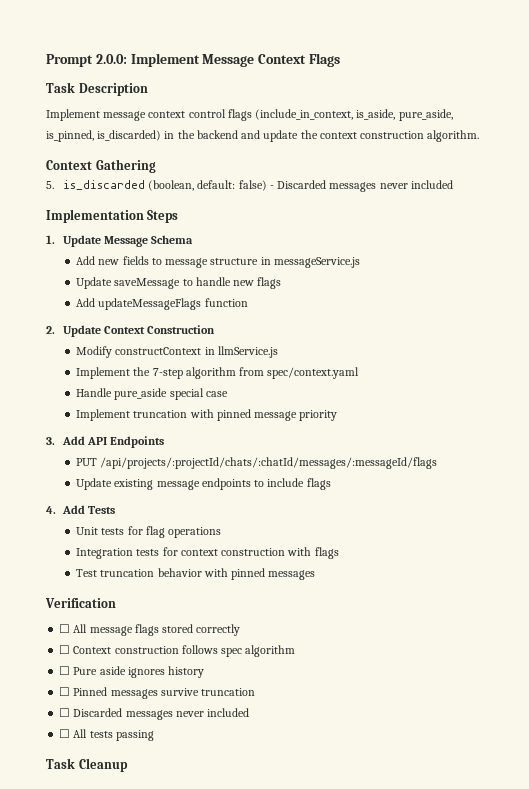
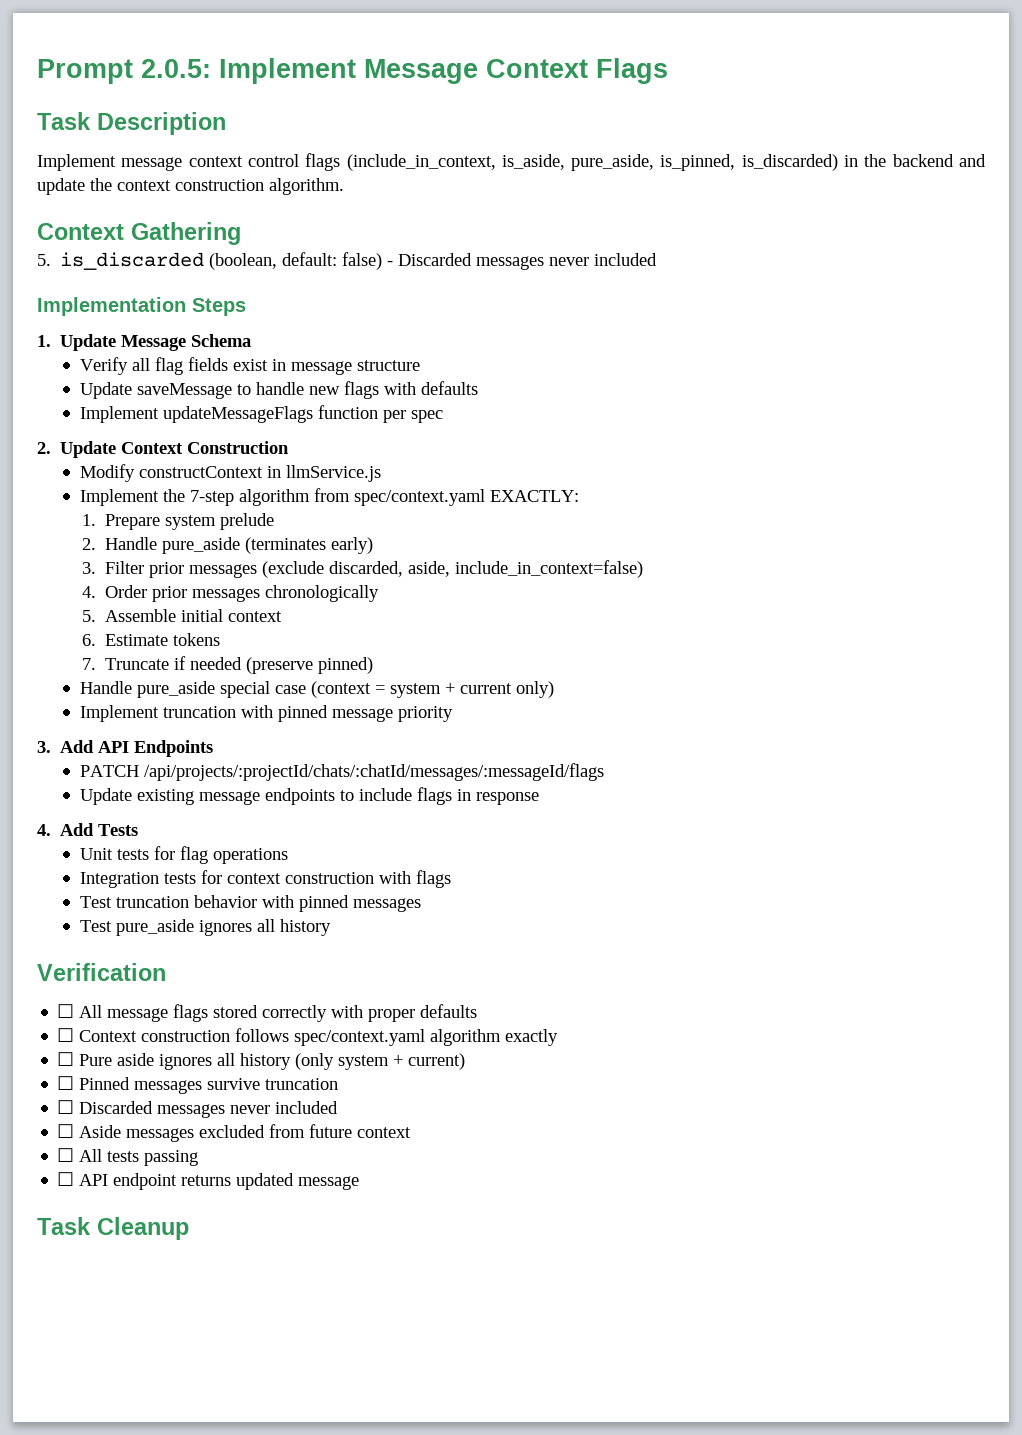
[95,54,127,64] 2.0.0: -> [141,59,211,78] 2.0.5:
[76,256,162,265] Add new fields to -> [79,357,286,375] Verify all flag fields exist in
[260,257,360,268] in messageService.js -> (420, 365) none
[76,298,96,307] // Add -> [383,381,478,395] [79,406,159,423] with defaults // Implement
(248, 302) none -> [382,410,443,423] per spec
[76,388,228,400] // Handle pure_aside special case -> [489,490,579,502] [81,513,274,530] [81,537,373,554] [81,560,643,578] [81,585,379,602] [81,609,282,622] [81,633,220,646] [81,656,373,674] [79,681,554,698] EXACTLY: // 1. Prepare system prelude // 2. Handle pure_aside (terminates early) // 3. Filter prior messages (exclude discarded, aside, include_in_context=false) // 4. Order prior messages chronologically // 5. Assemble initial context // 6. Estimate tokens // 7. Truncate if needed (preserve pinned) // Handle pure_aside special case (context = system + current only)
[76,458,98,466] PUT -> [79,765,139,777] PATCH
(331, 484) none -> [456,789,539,805] in response
(316, 575) none -> [79,919,331,936] // Test pure_aside ignores all history
(241, 630) none -> [331,1004,478,1022] with proper defaults
[221,645,296,657] spec algorithm -> [294,1029,559,1046] spec/context.yaml algorithm exactly
[168,666,205,678] history -> [217,1053,466,1070] all history (only system + current)
[73,729,154,741] All tests passing -> [79,1124,412,1142] [57,1148,199,1166] [57,1172,360,1190] Aside messages excluded from future context // ☐ All tests passing // ☐ API endpoint returns updated message

